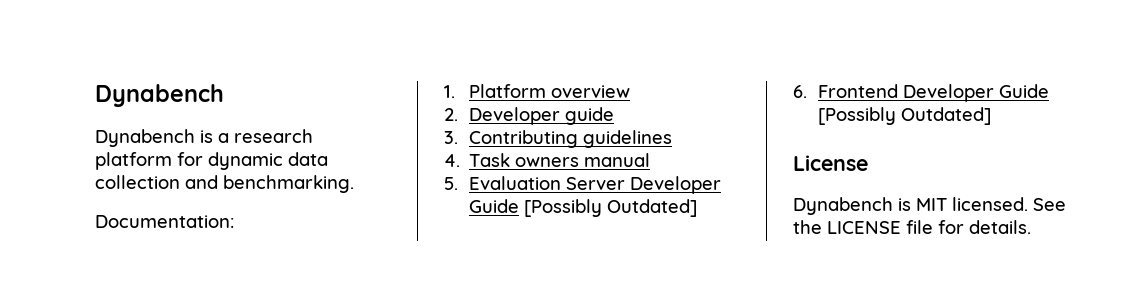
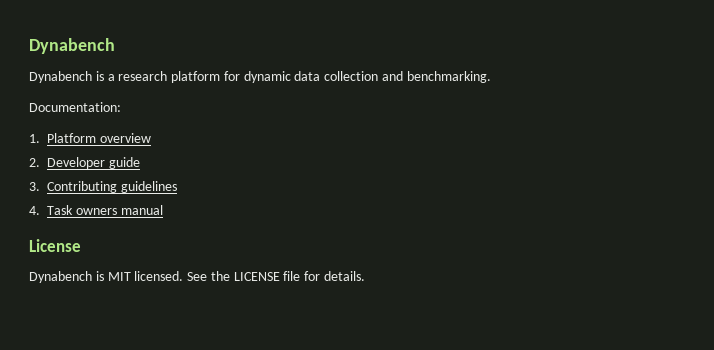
[444,176,721,194] [468,199,697,217] [793,84,1049,102] [817,107,991,125] // 5. Evaluation Server Developer Guide [Possibly Outdated] // 6. Frontend Developer Guide [Possibly Outdated] -> (163, 210) none

